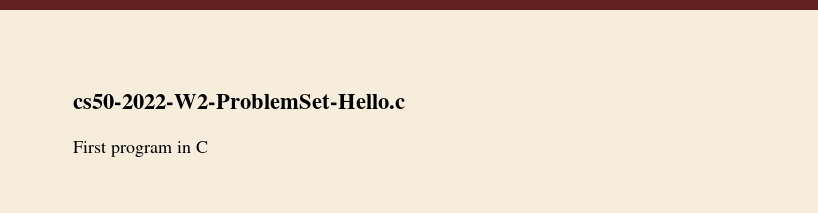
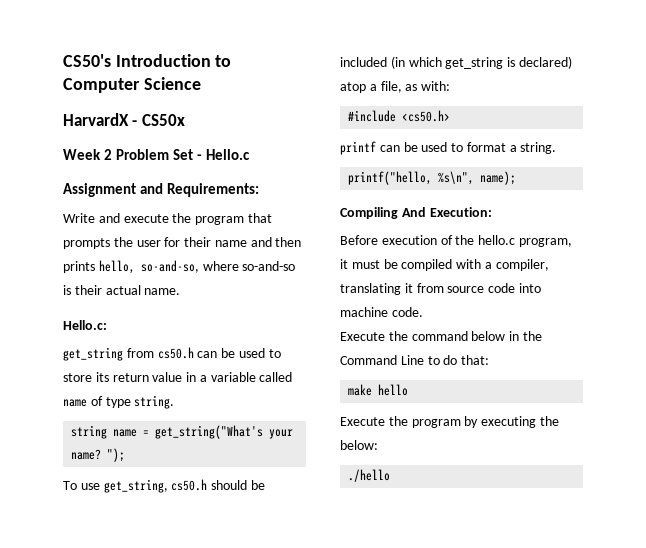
[73,94,405,109] [73,141,208,157] cs50-2022-W2-ProblemSet-Hello.c // First program in C -> [63,54,232,67] [63,77,201,93] [63,113,185,126] [63,149,251,160] [63,183,260,197] [63,213,272,225] [63,237,302,249] [63,260,296,274] [63,285,181,295] [63,320,107,330] [63,347,281,361] [63,372,293,382] [63,395,175,409] [71,425,294,439] [71,448,126,462] [63,479,265,493] [340,56,572,69] [340,81,451,93] [348,110,451,122] [340,141,557,155] [348,171,517,185] [340,207,492,219] [340,235,572,247] [340,259,549,271] [340,283,541,295] [340,307,423,317] [340,331,542,341] [340,355,490,365] [348,384,409,396] [340,416,559,428] [340,440,378,450] [348,469,391,482] CS50's Introduction to Computer Science // HarvardX - CS50x // Week 2 Problem Set - Hello.c // Assignment and Requirements: // Write and execute the program that prompts the user for their name and then prints hello, so-and-so, where so-and-so is their actual name. // Hello.c: // get_string from cs50.h can be used to store its return value in a variable called name of type string. // string name = get_string("What's your name? "); // To use get_string, cs50.h should be included (in which get_string is declared) atop a file, as with: // #include <cs50.h> // printf can be used to format a string. // printf("hello, %s\n", name); // Compiling And Execution: // Before execution of the hello.c program, it must be compiled with a compiler, translating it from source code into machine code. // Execute the command below in the Command Line to do that: // make hello // Execute the program by executing the below: // ./hello

